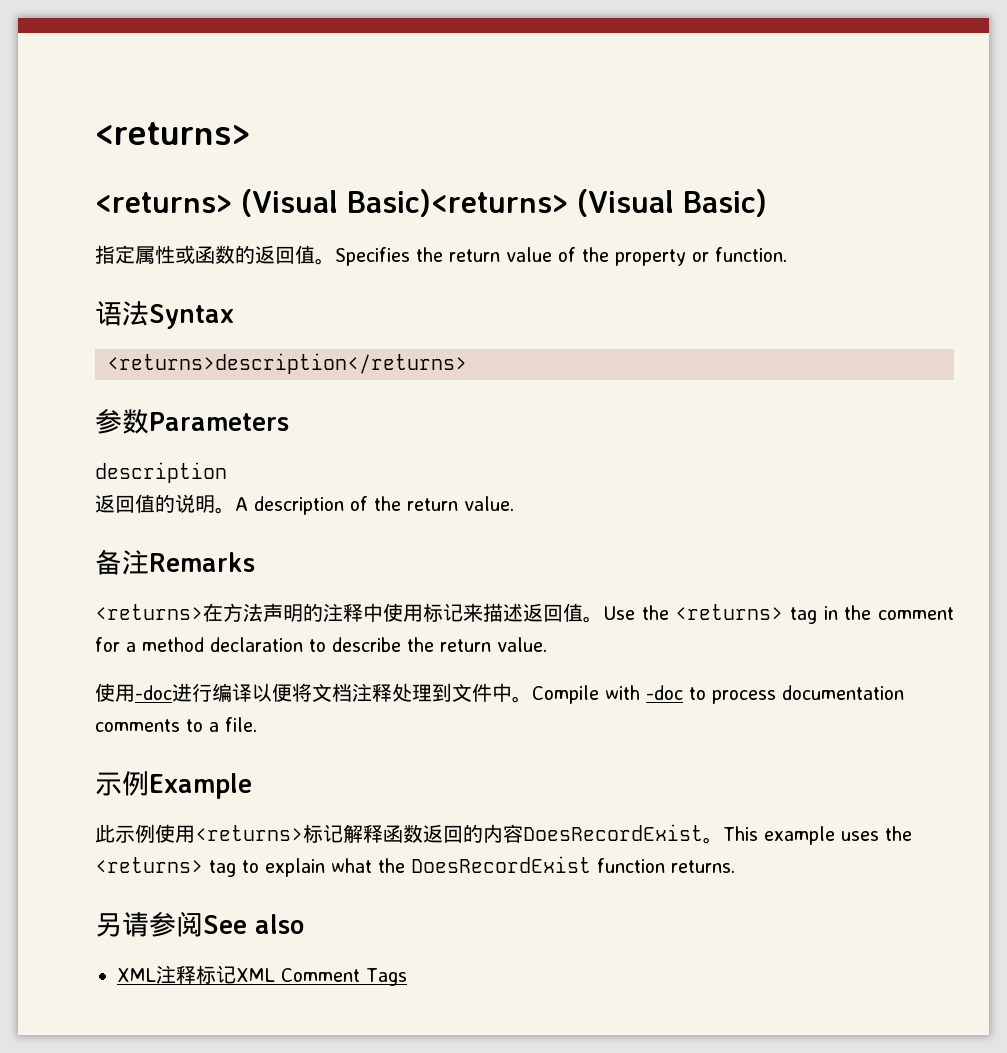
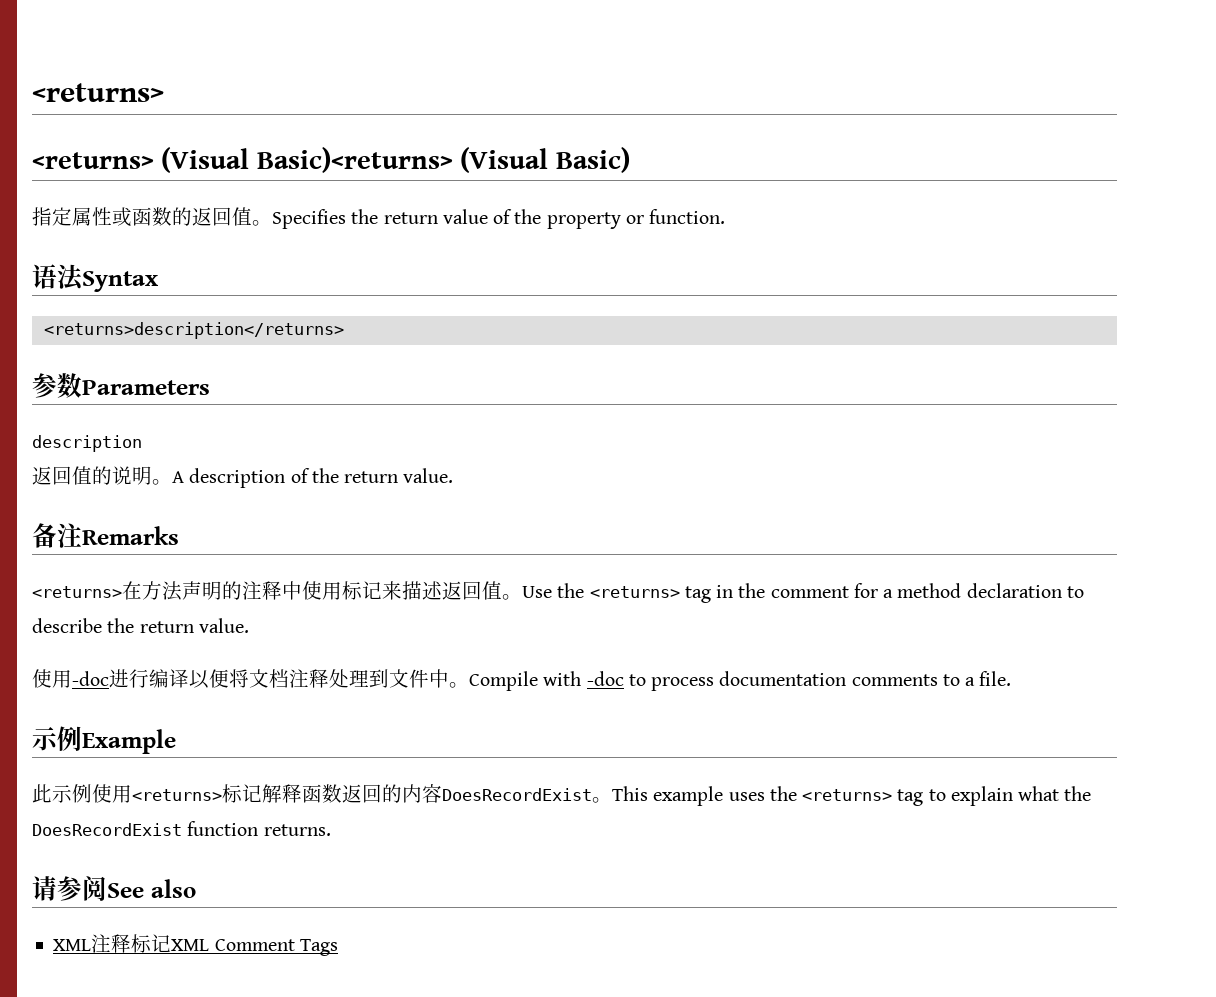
[95,913,122,937] 另 -> (331, 830) none

